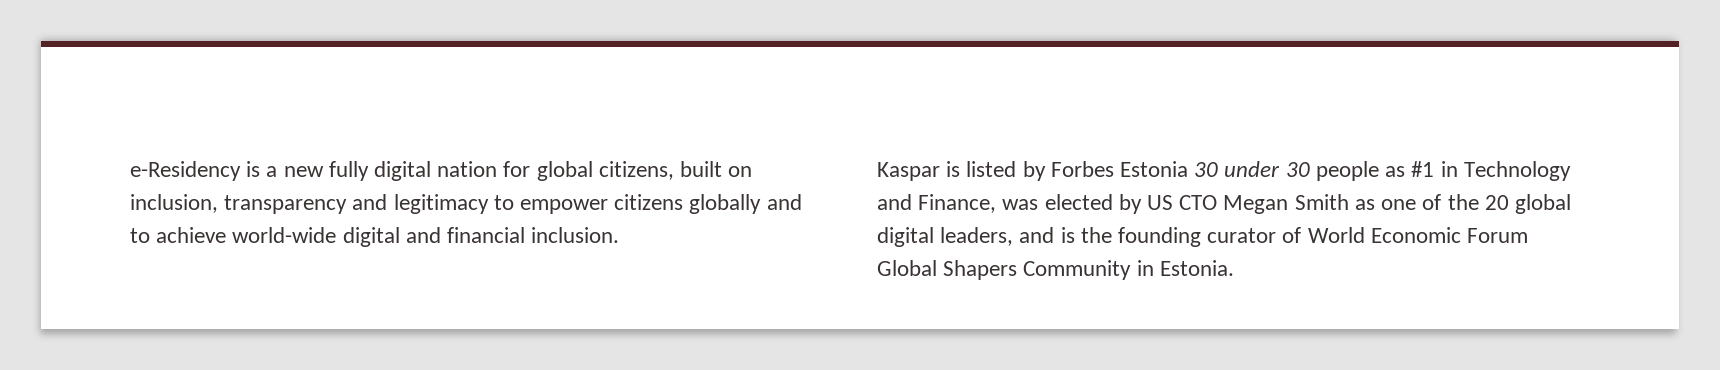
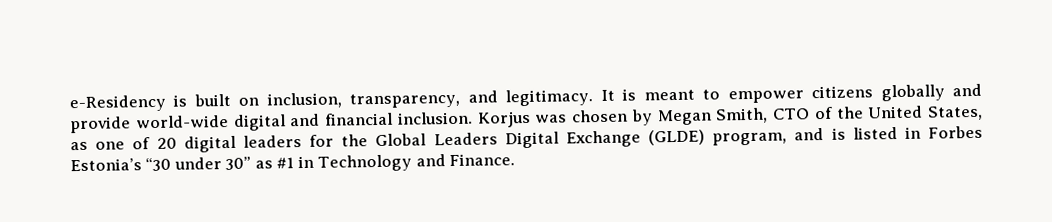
[266,161,753,181] [130,194,489,214] a new fully digital nation for global citizens, built on inclusion, transparency and legitimacy -> [193,88,695,109] built on inclusion, transparency, and legitimacy. It is meant
[130,227,227,243] to achieve -> [70,116,131,134] provide
[877,161,1379,181] // Kaspar is listed by Forbes Estonia 30 under 30 people -> [477,105,983,128] [70,125,983,153] [70,156,252,172] Korjus was chosen by Megan Smith, CTO of the United States, as one of 20 digital leaders for the Global Leaders Digital Exchange (GLDE) program, and is listed in Forbes Estonia’s “30 under 30”
[918,194,1571,214] [877,227,1529,247] [877,260,1234,280] Finance, was elected by US CTO Megan Smith as one of the 20 global digital leaders, and is the founding curator of World Economic Forum Global Shapers Community in Estonia. -> [449,153,516,167] Finance.

